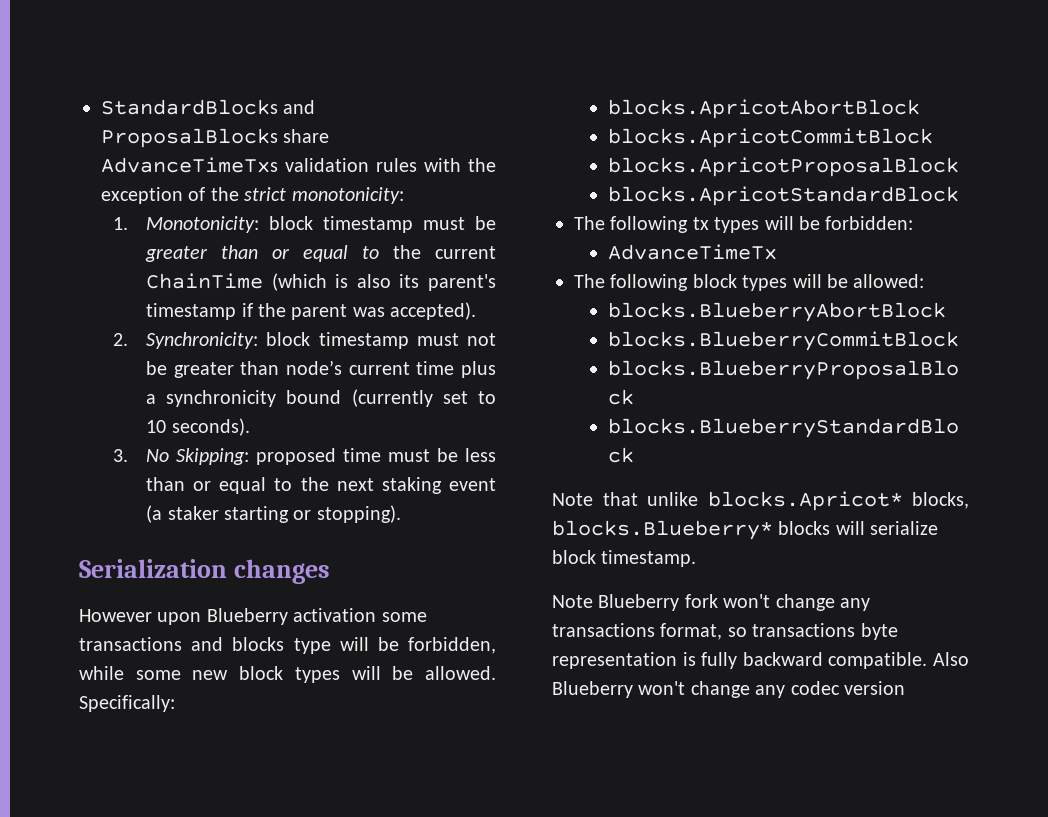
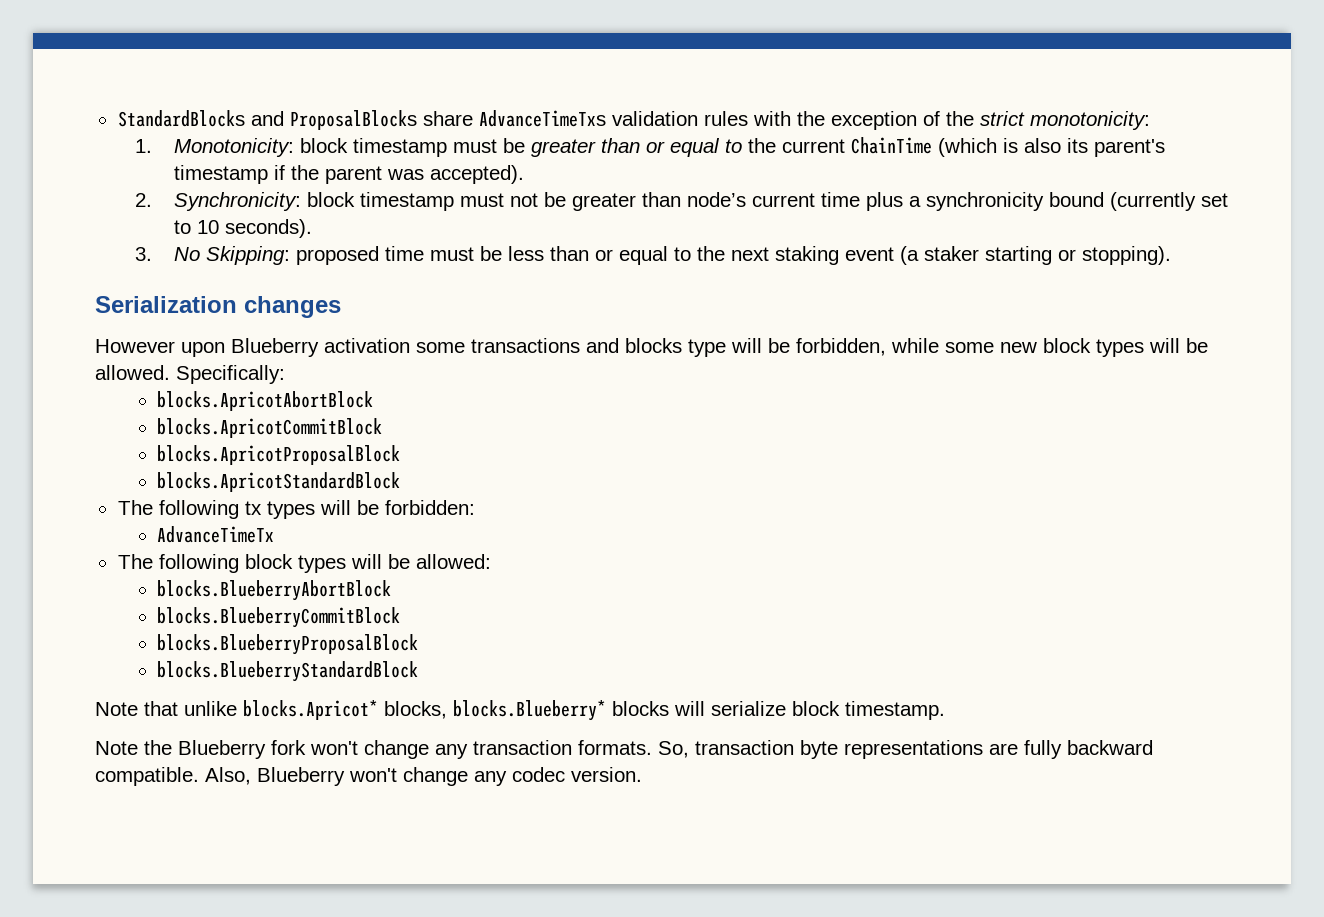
(593, 601) none -> [144,740,172,755] the
[552,623,898,640] [552,652,696,669] transactions format, so transactions byte representation is -> [473,740,1018,759] transaction formats. So, transaction byte representations are
[933,652,969,666] Also -> [205,767,251,785] Also,
[844,681,905,695] version -> [571,767,642,782] version.

